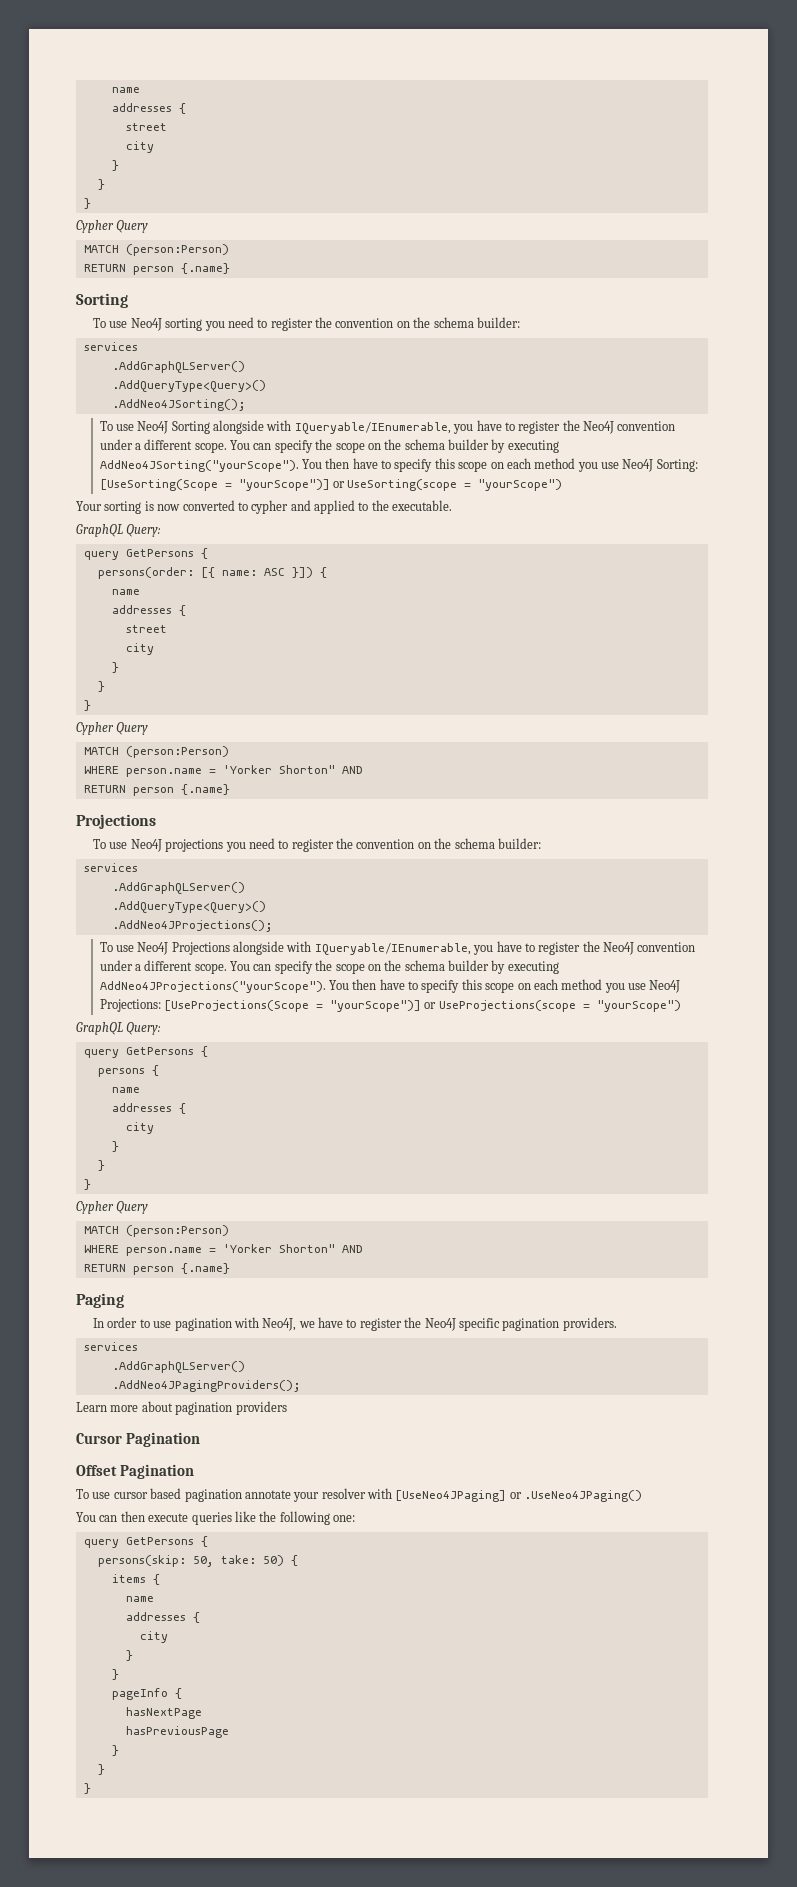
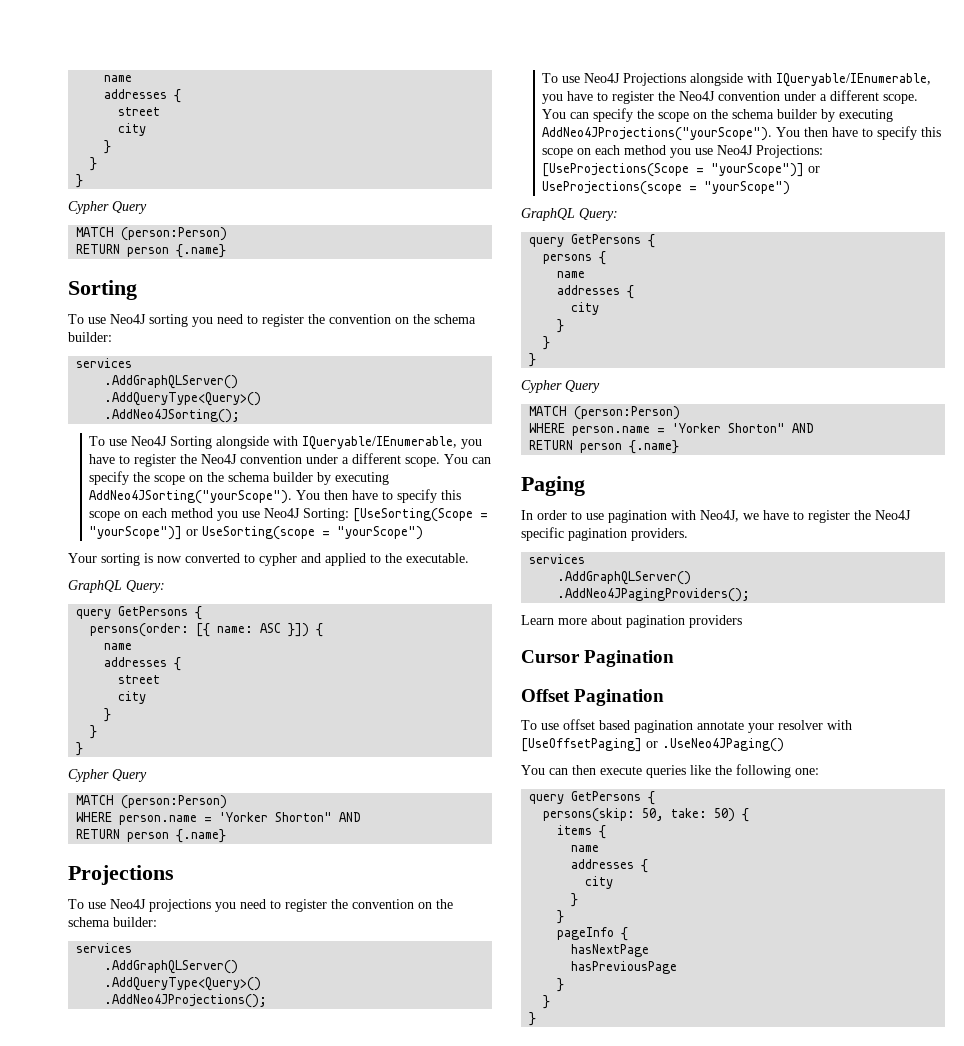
[113,1492,148,1499] cursor -> [563,719,595,730] offset
[395,1490,507,1502] [UseNeo4JPaging] -> [521,738,642,752] [UseOffsetPaging]

